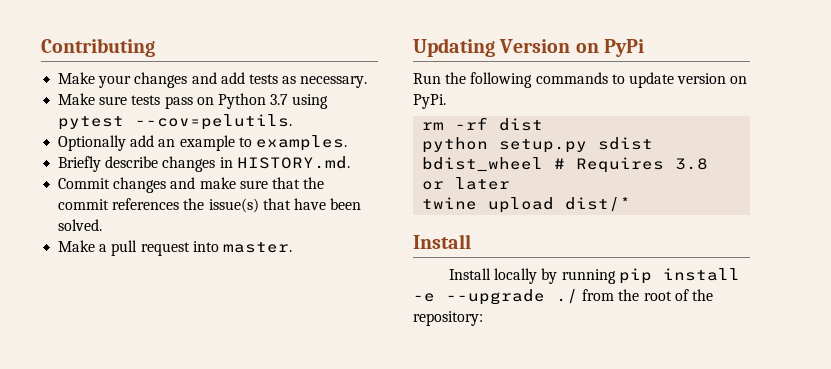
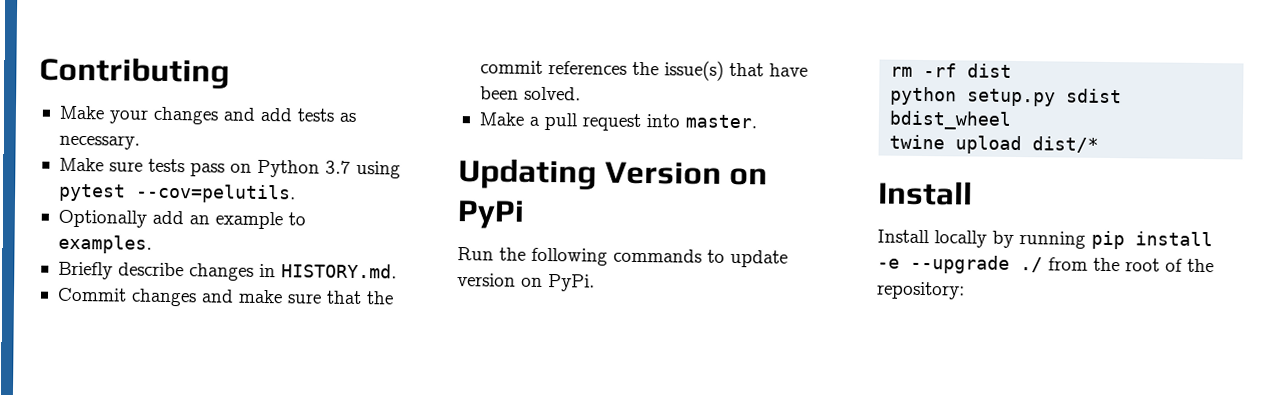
[554,157,709,173] [422,177,511,190] # Requires 3.8 or later -> (1013, 120) none

